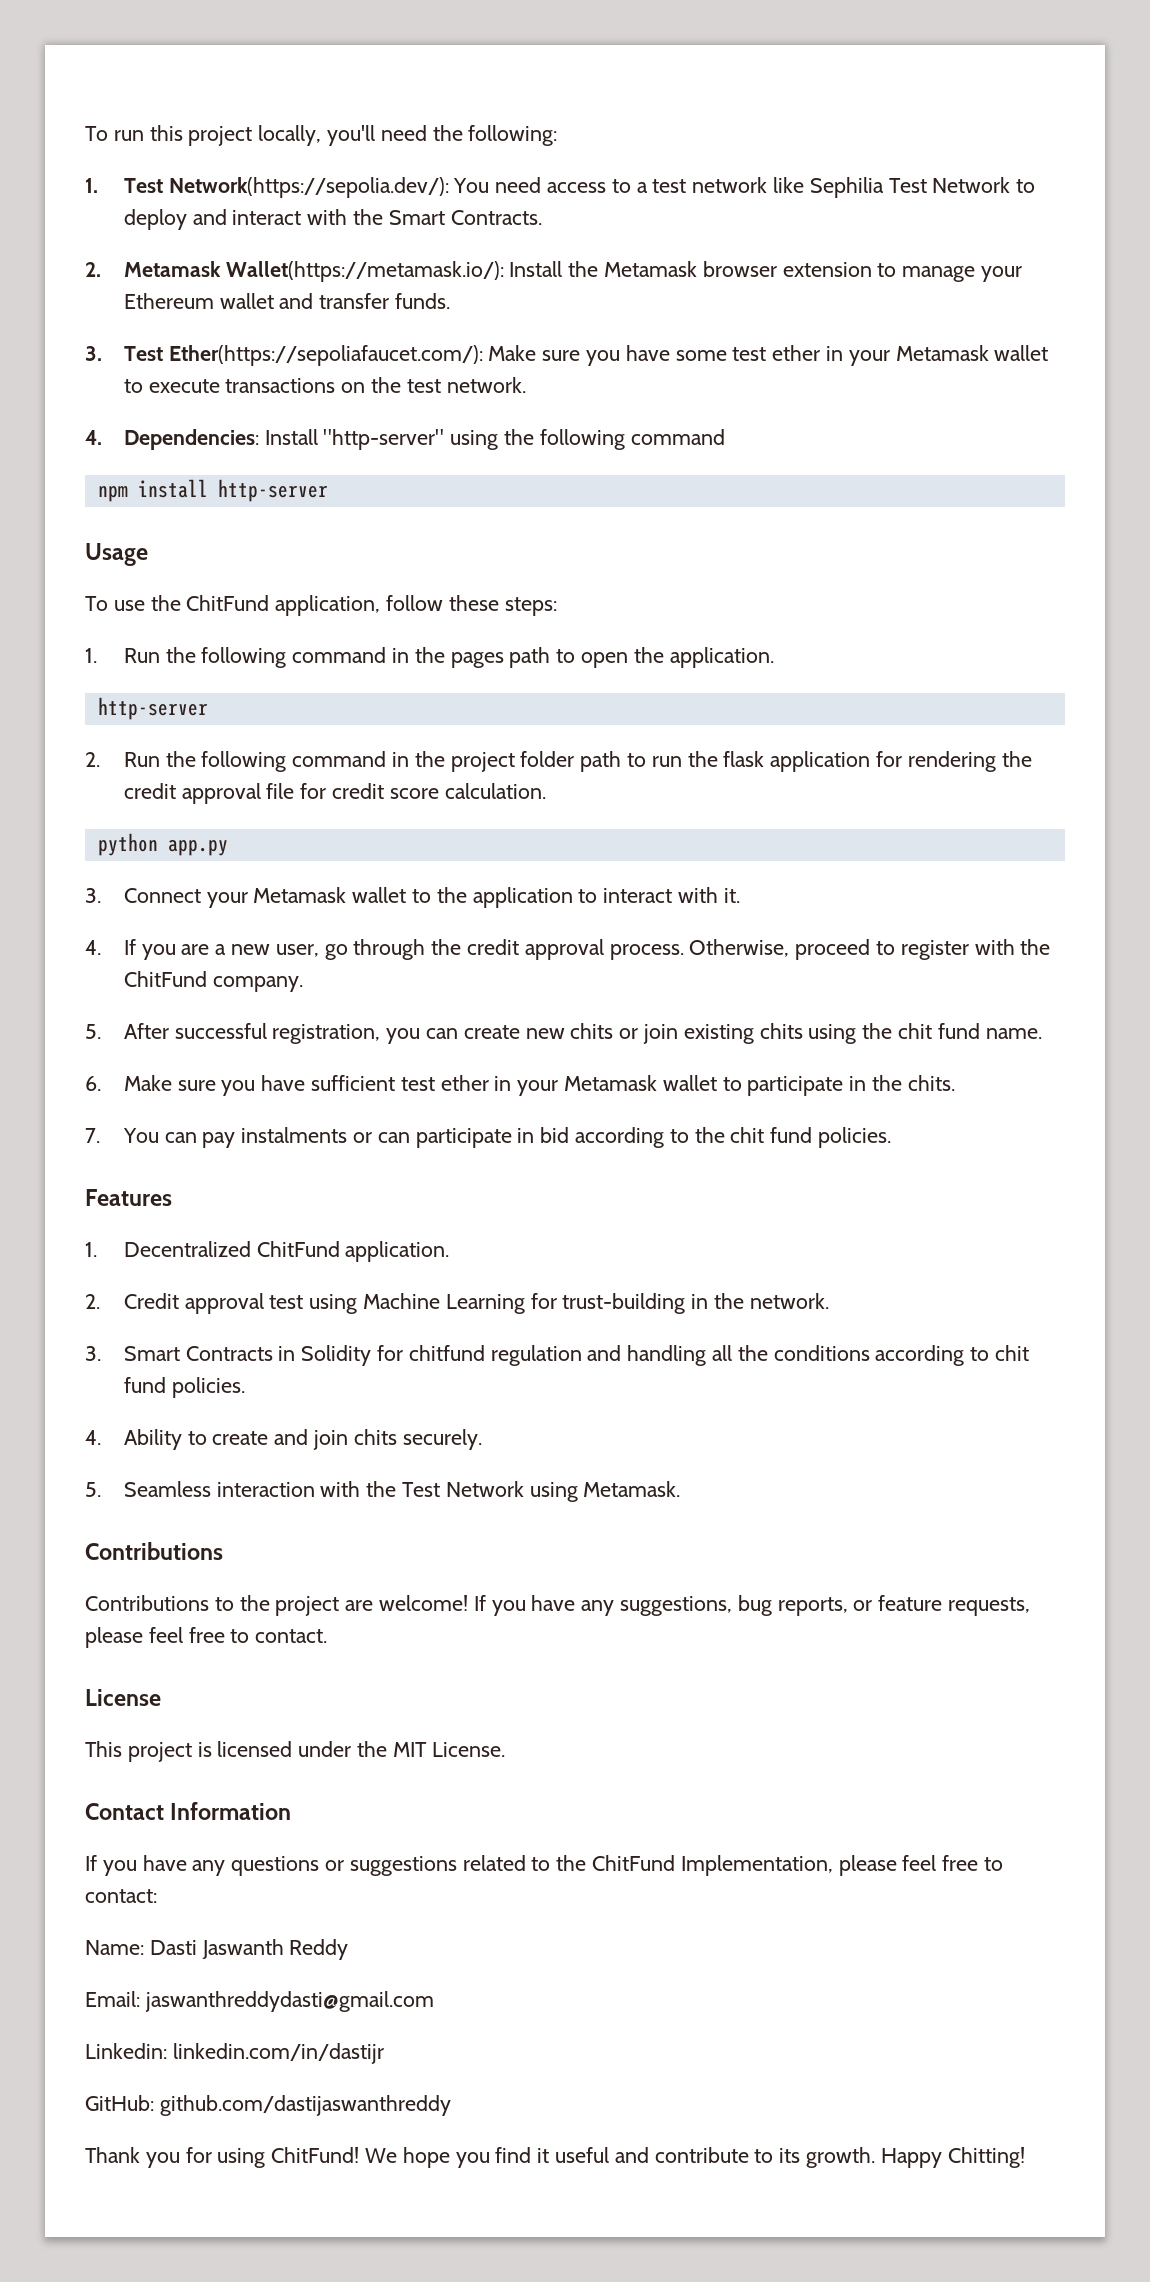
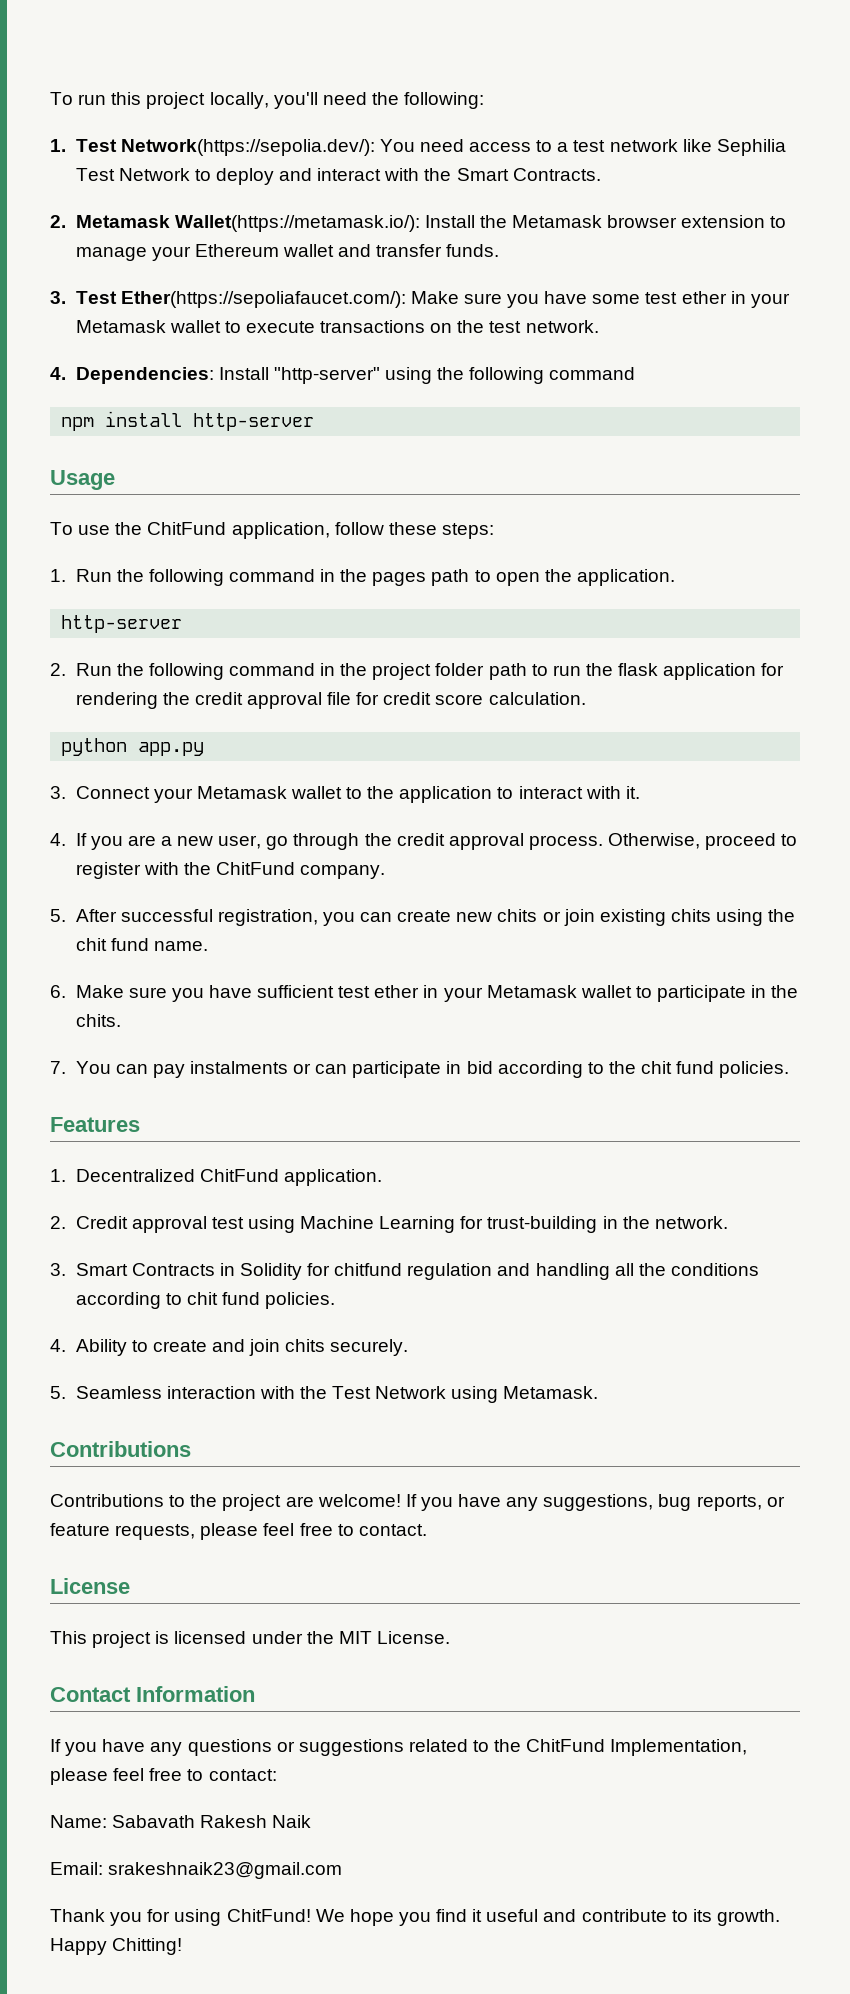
[149,1939,349,1960] [85,1991,434,2012] [85,2043,384,2064] [85,2095,451,2116] Dasti Jaswanth Reddy // Email: jaswanthreddydasti@gmail.com // Linkedin: linkedin.com/in/dastijr // GitHub: github.com/dastijaswanthreddy -> [112,1815,312,1828] [50,1862,343,1879] Sabavath Rakesh Naik // Email: srakeshnaik23@gmail.com

